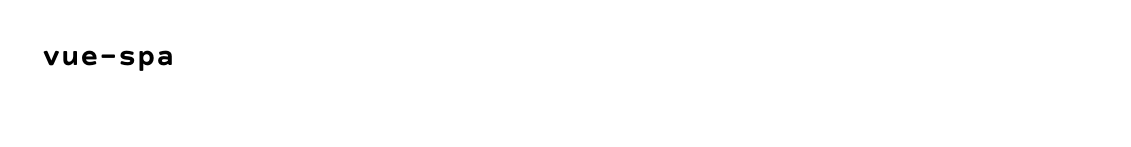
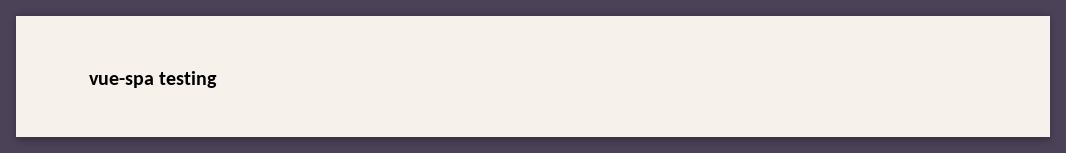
(175, 60) none -> [159,71,218,88] testing

